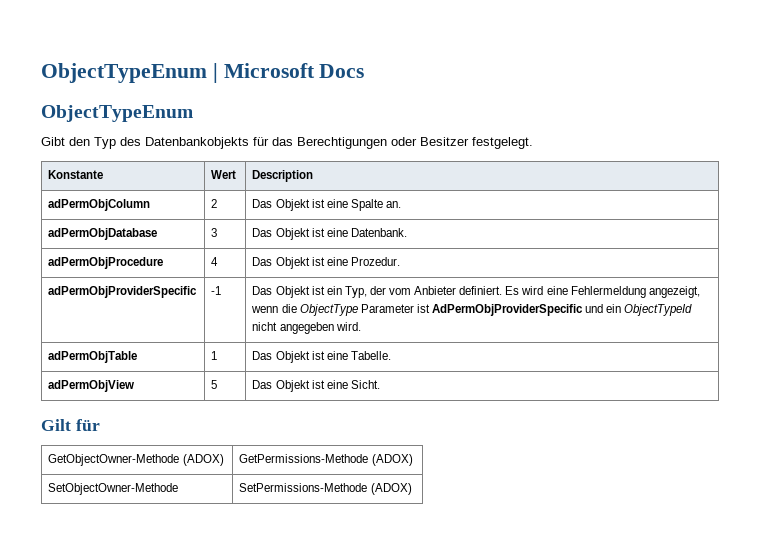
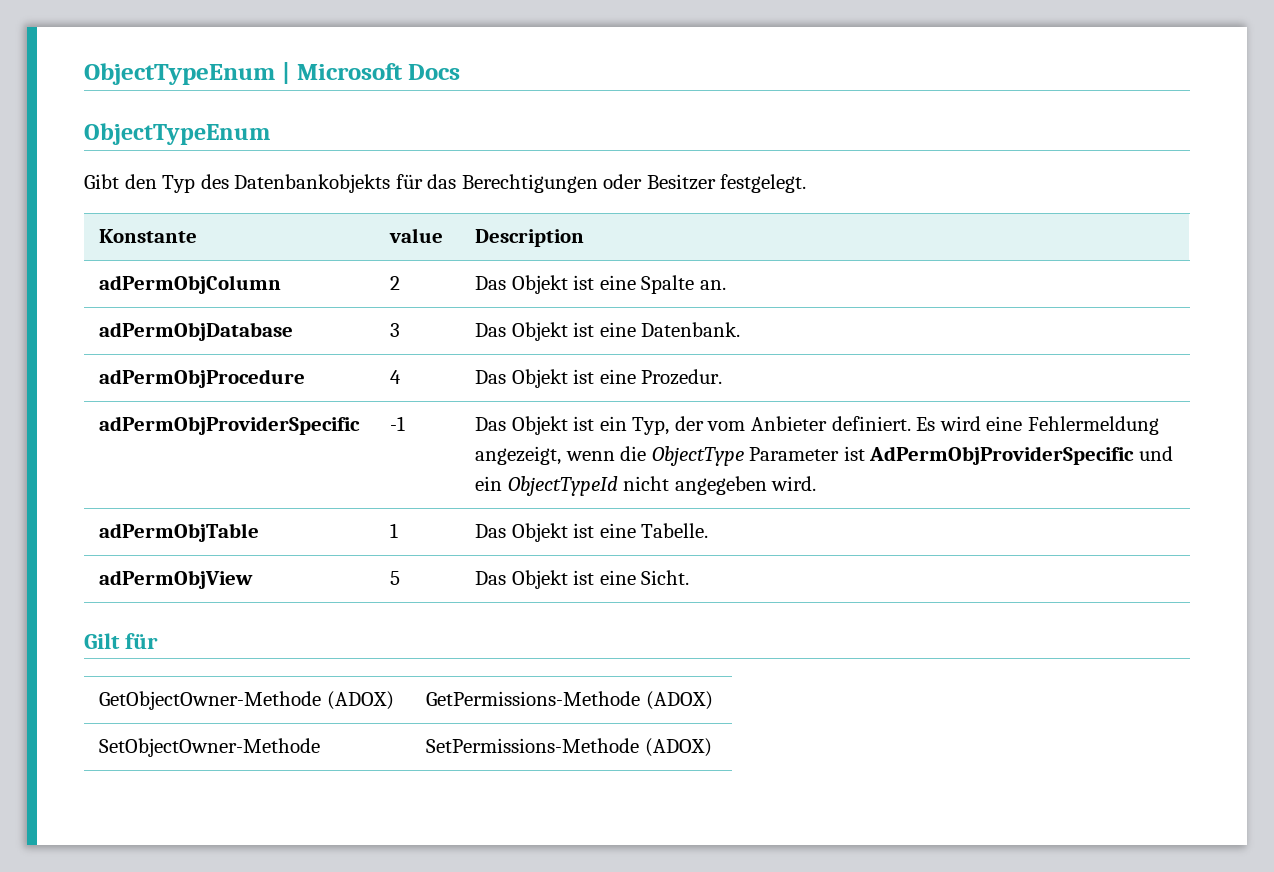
[211,170,237,179] Wert -> [389,228,444,243] value

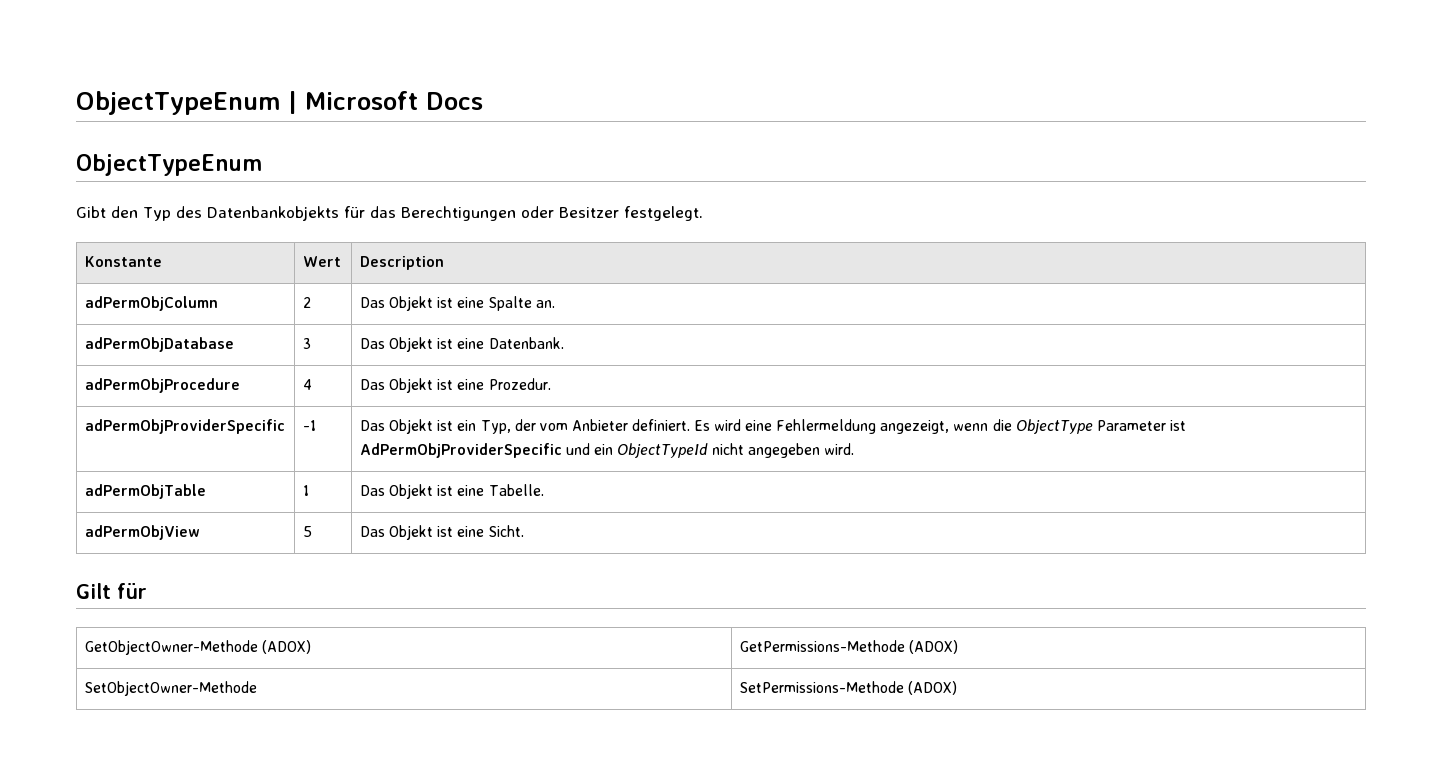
[389,228,444,243] value -> [302,256,341,267] Wert

